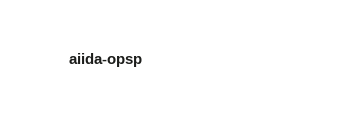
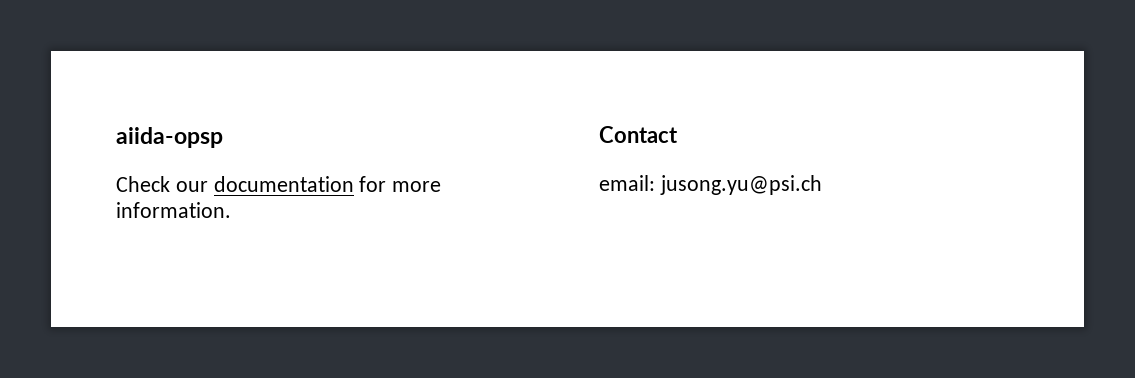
(142, 60) none -> [116,176,442,192] [116,202,231,218] [599,126,678,143] [599,175,822,195] // Check our documentation for more information. // Contact // email: jusong.yu@psi.ch

